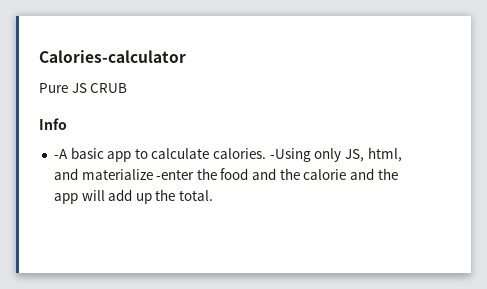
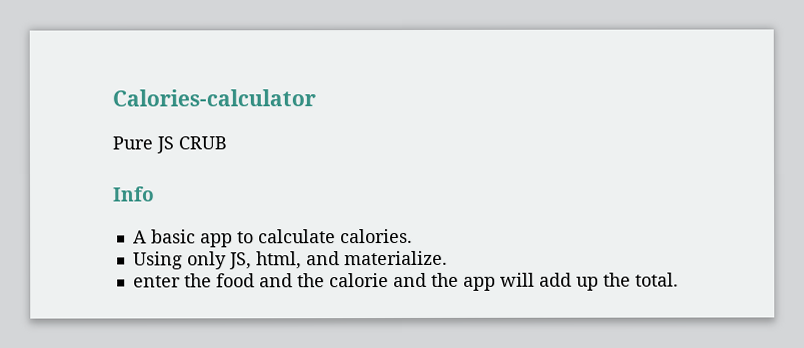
[53,149,68,159] -A -> [132,230,147,244] A
[269,148,311,162] -Using -> [132,251,183,270] // Using
[81,169,195,180] materialize -enter -> [343,250,448,266] [132,275,181,288] materialize. // enter

